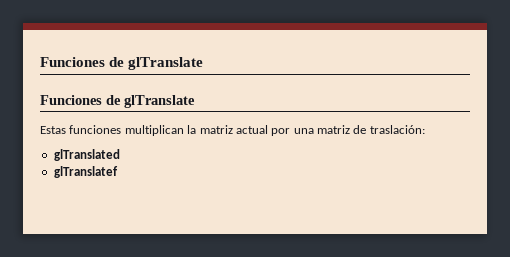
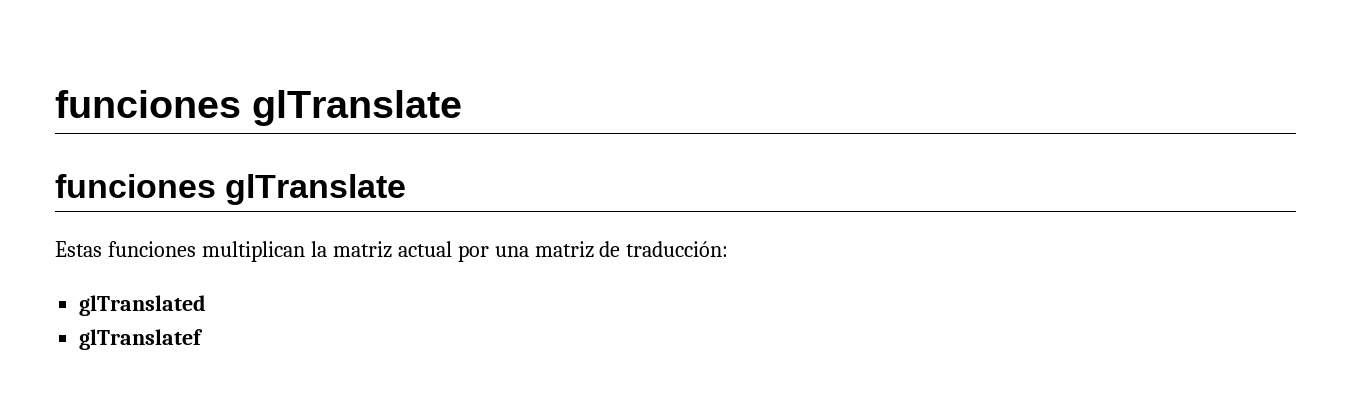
[40,57,204,70] [40,95,121,105] Funciones de glTranslate // Funciones de -> [55,90,462,126] [55,174,216,198] funciones glTranslate // funciones
[369,125,425,134] traslación: -> [626,241,729,257] traducción:

